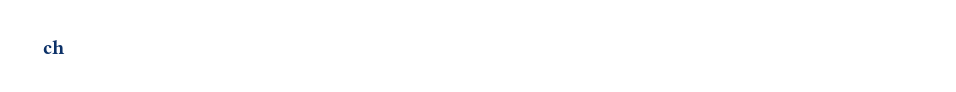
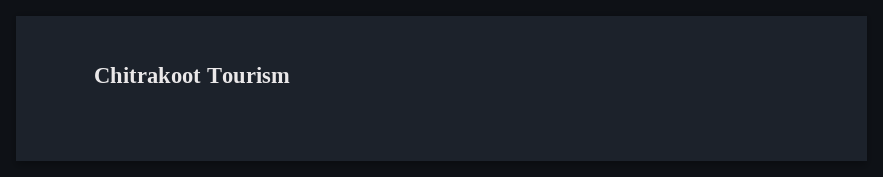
[43,40,65,54] ch -> [94,67,291,83] Chitrakoot Tourism

